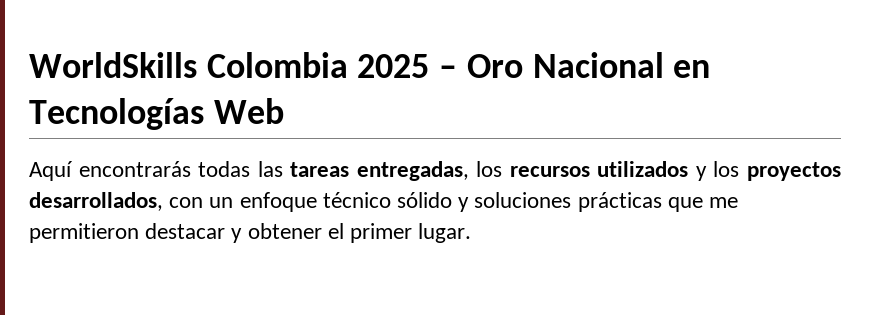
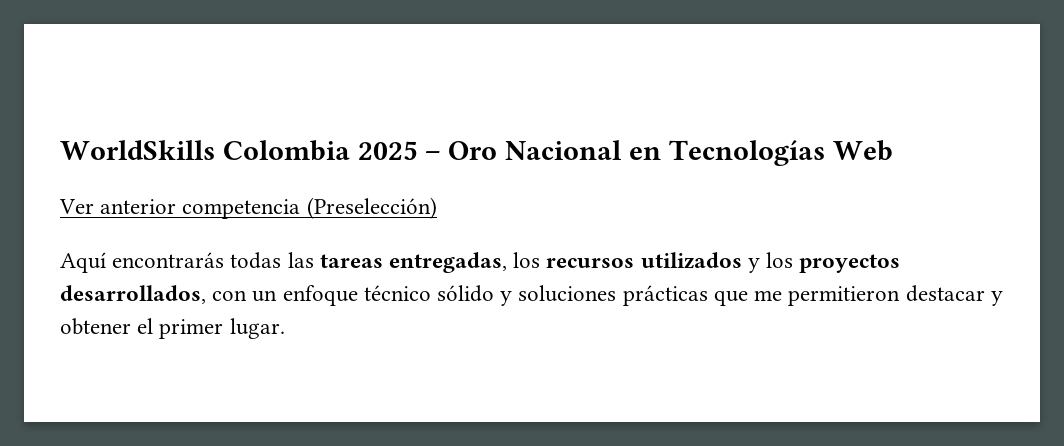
(284, 111) none -> [59,197,437,219] // Ver anterior competencia (Preselección)

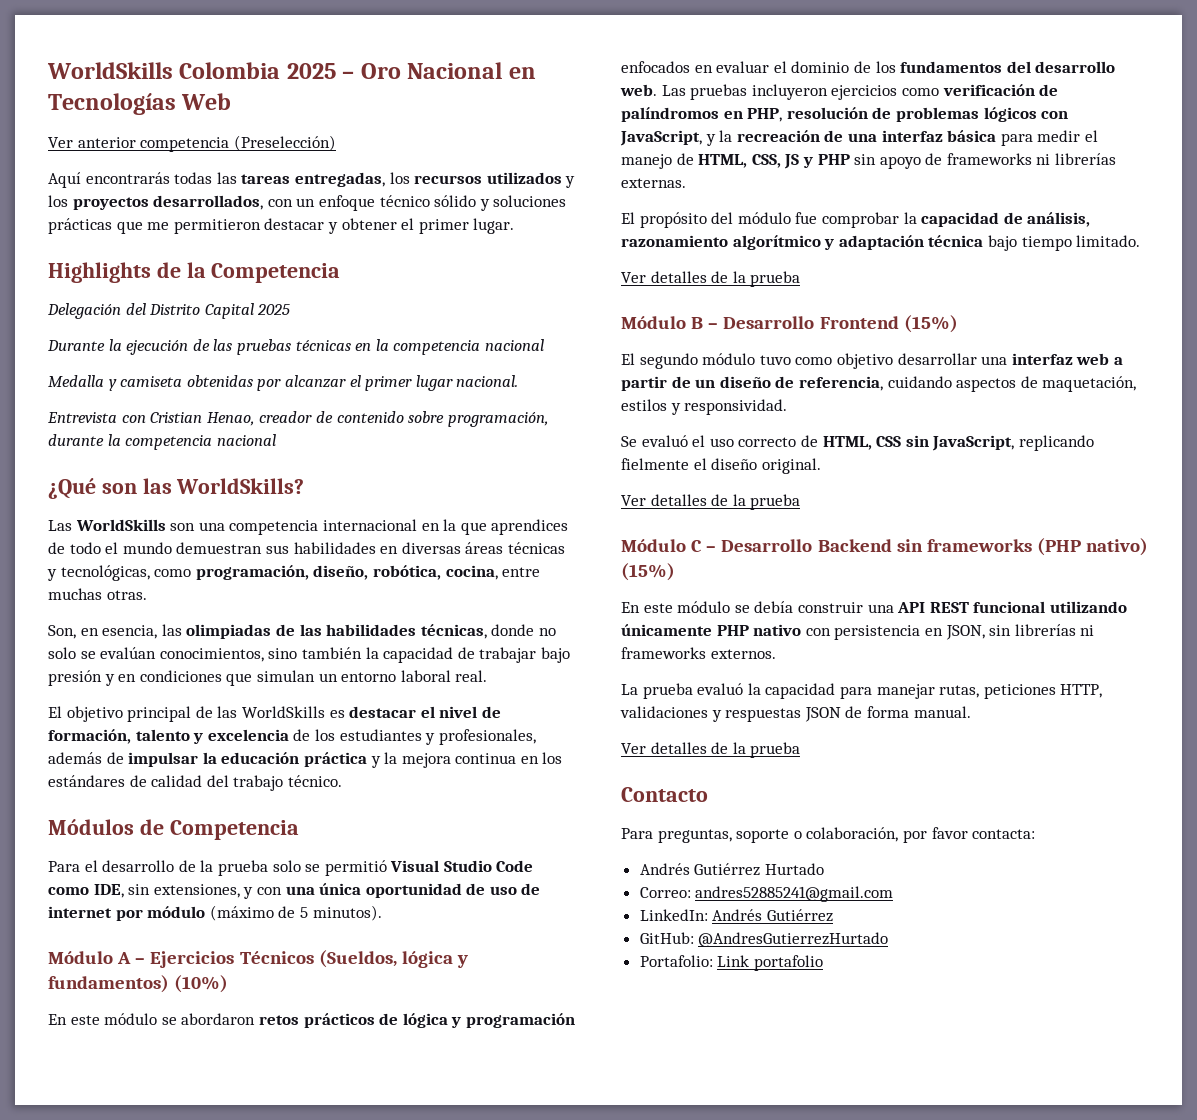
(285, 328) none -> [48,262,341,283] [47,303,291,319] [47,339,544,355] [48,375,519,391] [47,411,549,427] [48,434,276,450] [48,478,305,499] [48,519,569,535] [48,542,565,554] [47,565,541,581] [48,588,147,600] [48,624,556,639] [48,647,570,663] [48,670,488,686] [48,706,501,722] [48,729,536,745] [48,752,563,768] [48,775,342,791] [48,819,299,840] [48,860,534,876] [48,883,541,899] [48,905,382,921] [48,950,468,968] [48,975,229,993] [48,1013,575,1028] [621,61,1116,73] [620,84,1059,100] [621,107,1069,122] [620,130,1098,146] [621,153,1117,169] [621,178,686,188] [621,212,1091,228] [621,235,1141,251] [621,271,801,287] [621,315,958,333] [621,353,1123,369] [621,376,1137,392] [621,399,788,415] [621,435,1094,451] [621,458,821,474] [621,494,801,510] [621,538,1149,556] [621,563,675,581] [621,601,1127,613] [621,624,1095,640] [621,647,776,659] [621,683,1103,699] [620,706,971,722] [621,742,801,758] [621,787,708,802] [621,827,1036,843] [639,863,824,876] [639,886,894,902] [639,909,833,922] [639,932,889,947] [639,955,823,971] // Highlights de la Competencia // Delegación del Distrito Capital 2025 // Durante la ejecución de las pruebas técnicas en la competencia nacional // Medalla y camiseta obtenidas por alcanzar el primer lugar nacional. // Entrevista con Cristian Henao, creador de contenido sobre programación, durante la competencia nacional // ¿Qué son las WorldSkills? // Las WorldSkills son una competencia internacional en la que aprendices de todo el mundo demuestran sus habilidades en diversas áreas técnicas y tecnológicas, como programación, diseño, robótica, cocina, entre muchas otras. // Son, en esencia, las olimpiadas de las habilidades técnicas, donde no solo se evalúan conocimientos, sino también la capacidad de trabajar bajo presión y en condiciones que simulan un entorno laboral real. // El objetivo principal de las WorldSkills es destacar el nivel de formación, talento y excelencia de los estudiantes y profesionales, además de impulsar la educación práctica y la mejora continua en los estándares de calidad del trabajo técnico. // Módulos de Competencia // Para el desarrollo de la prueba solo se permitió Visual Studio Code como IDE, sin extensiones, y con una única oportunidad de uso de internet por módulo (máximo de 5 minutos). // Módulo A – Ejercicios Técnicos (Sueldos, lógica y fundamentos) (10%) // En este módulo se abordaron retos prácticos de lógica y programación enfocados en evaluar el dominio de los fundamentos del desarrollo web. Las pruebas incluyeron ejercicios como verificación de palíndromos en PHP, resolución de problemas lógicos con JavaScript, y la recreación de una interfaz básica para medir el manejo de HTML, CSS, JS y PHP sin apoyo de frameworks ni librerías externas. // El propósito del módulo fue comprobar la capacidad de análisis, razonamiento algorítmico y adaptación técnica bajo tiempo limitado. // Ver detalles de la prueba // Módulo B – Desarrollo Frontend (15%) // El segundo módulo tuvo como objetivo desarrollar una interfaz web a partir de un diseño de referencia, cuidando aspectos de maquetación, estilos y responsividad. // Se evaluó el uso correcto de HTML, CSS sin JavaScript, replicando fielmente el diseño original. // Ver detalles de la prueba // Módulo C – Desarrollo Backend sin frameworks (PHP nativo) (15%) // En este módulo se debía construir una API REST funcional utilizando únicamente PHP nativo con persistencia en JSON, sin librerías ni frameworks externos. // La prueba evaluó la capacidad para manejar rutas, peticiones HTTP, validaciones y respuestas JSON de forma manual. // Ver detalles de la prueba // Contacto // Para preguntas, soporte o colaboración, por favor contacta: // Andrés Gutiérrez Hurtado // Correo: andres52885241@gmail.com // LinkedIn: Andrés Gutiérrez // GitHub: @AndresGutierrezHurtado // Portafolio: Link portafolio

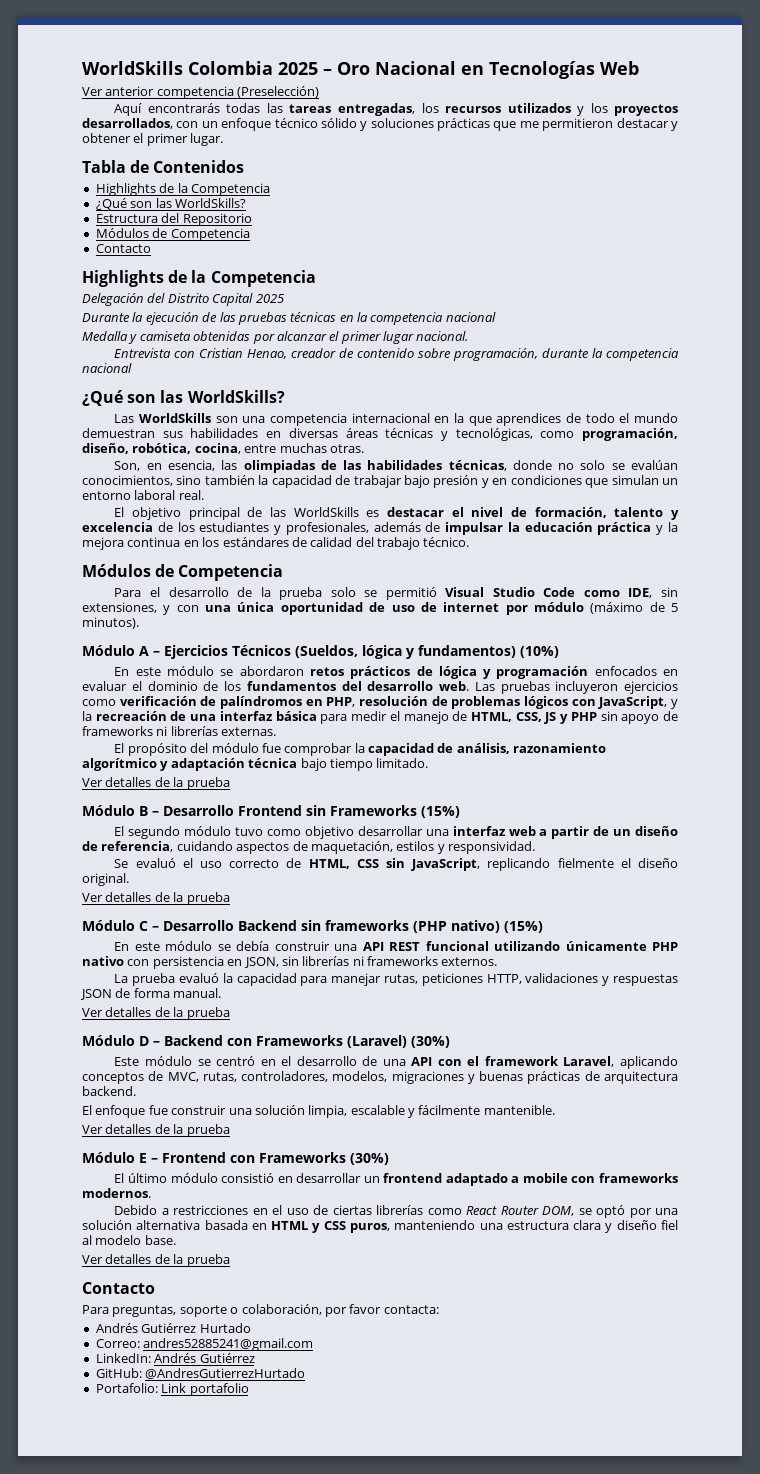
(515, 226) none -> [82,160,245,173] [95,183,270,196] [95,198,246,210] [95,213,252,226] [95,228,250,241] [95,244,151,253] // Tabla de Contenidos // Highlights de la Competencia // ¿Qué son las WorldSkills? // Estructura del Repositorio // Módulos de Competencia // Contacto
(899, 322) none -> [306,805,417,816] sin Frameworks
(801, 750) none -> [82,1035,450,1048] [114,1056,679,1069] [82,1071,678,1084] [82,1086,136,1096] [82,1105,555,1118] [82,1124,230,1137] [82,1152,389,1165] [114,1173,678,1186] [82,1188,151,1198] [114,1205,678,1218] [82,1220,679,1233] [82,1235,176,1245] [82,1254,230,1267] // Módulo D – Backend con Frameworks (Laravel) (30%) // Este módulo se centró en el desarrollo de una API con el framework Laravel, aplicando conceptos de MVC, rutas, controladores, modelos, migraciones y buenas prácticas de arquitectura backend. // El enfoque fue construir una solución limpia, escalable y fácilmente mantenible. // Ver detalles de la prueba // Módulo E – Frontend con Frameworks (30%) // El último módulo consistió en desarrollar un frontend adaptado a mobile con frameworks modernos. // Debido a restricciones en el uso de ciertas librerías como React Router DOM, se optó por una solución alternativa basada en HTML y CSS puros, manteniendo una estructura clara y diseño fiel al modelo base. // Ver detalles de la prueba

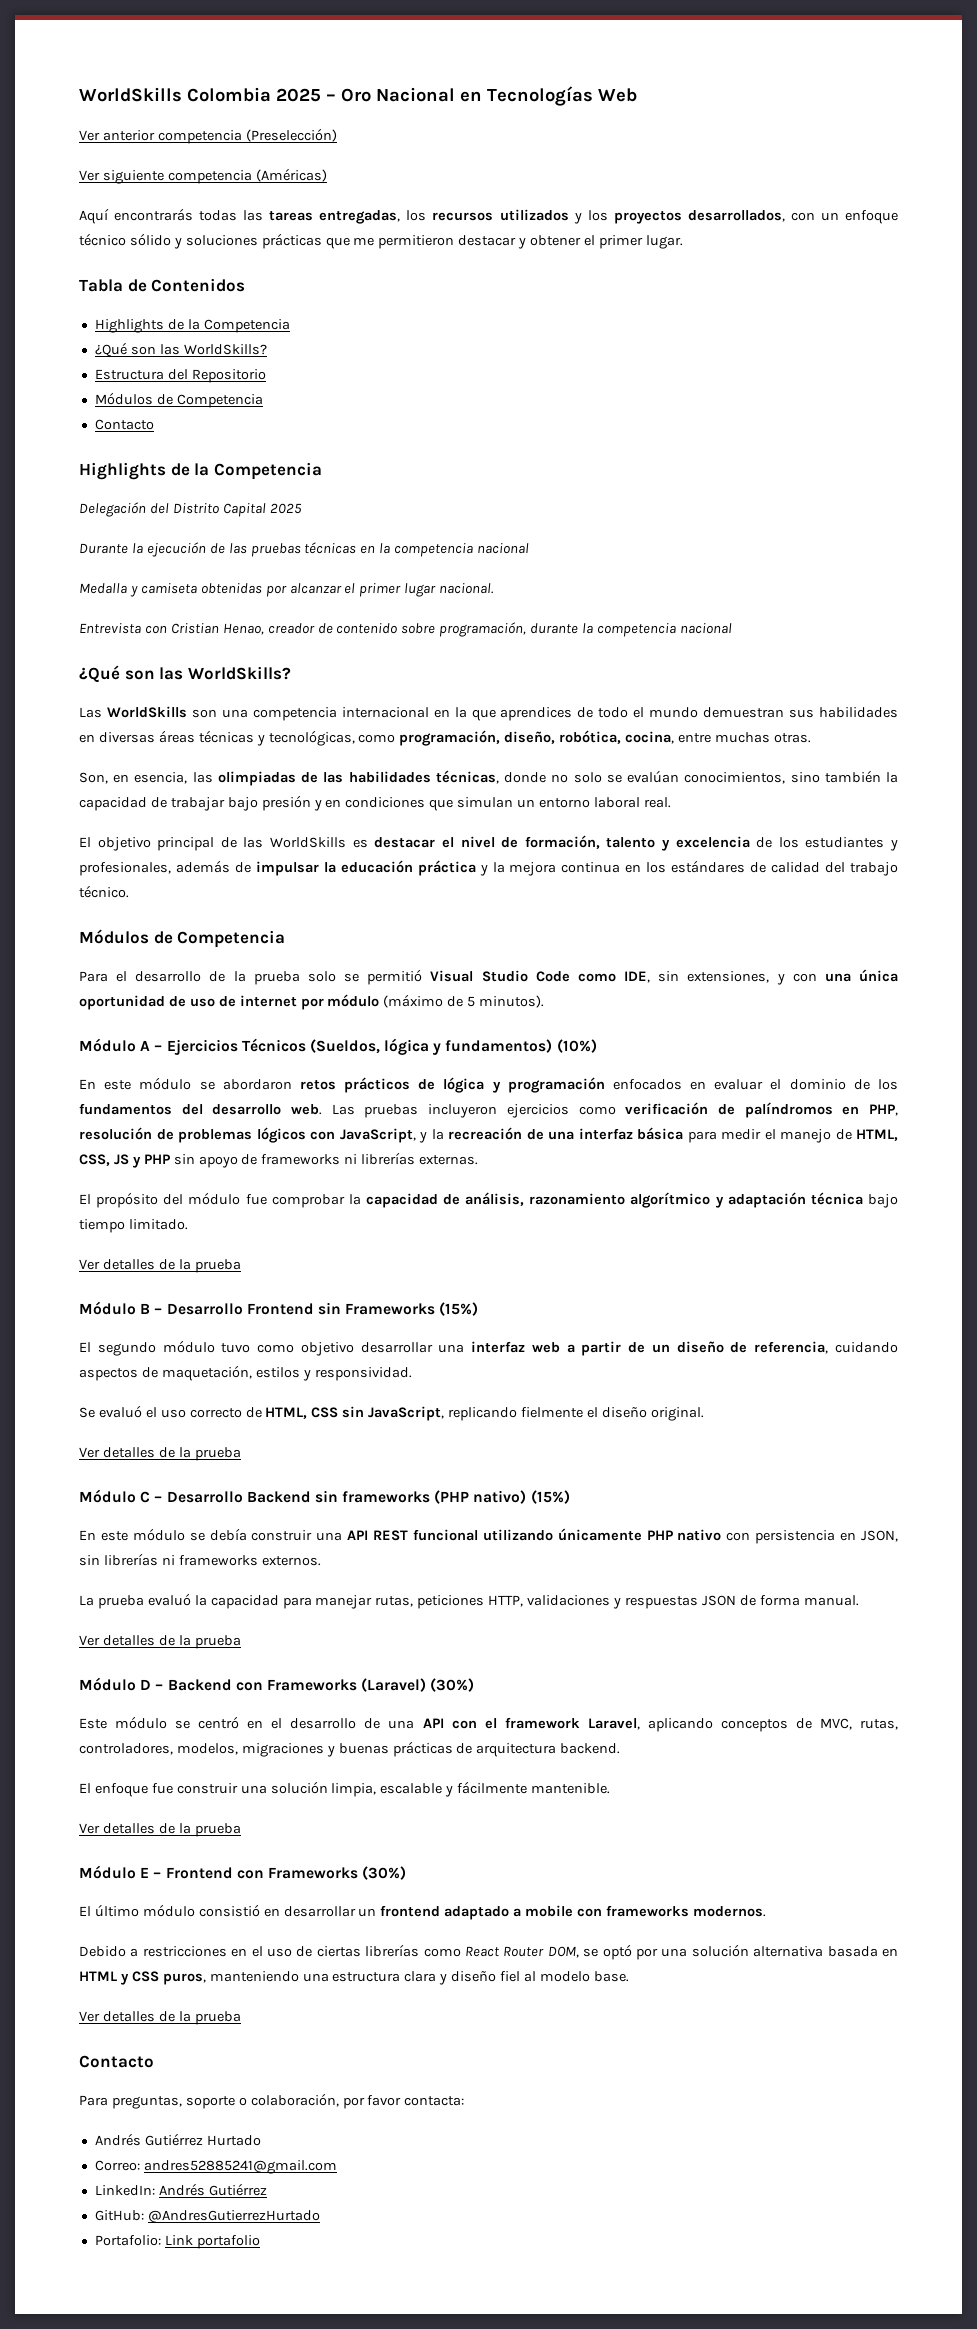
(320, 92) none -> [79,168,327,184] // Ver siguiente competencia (Américas)

